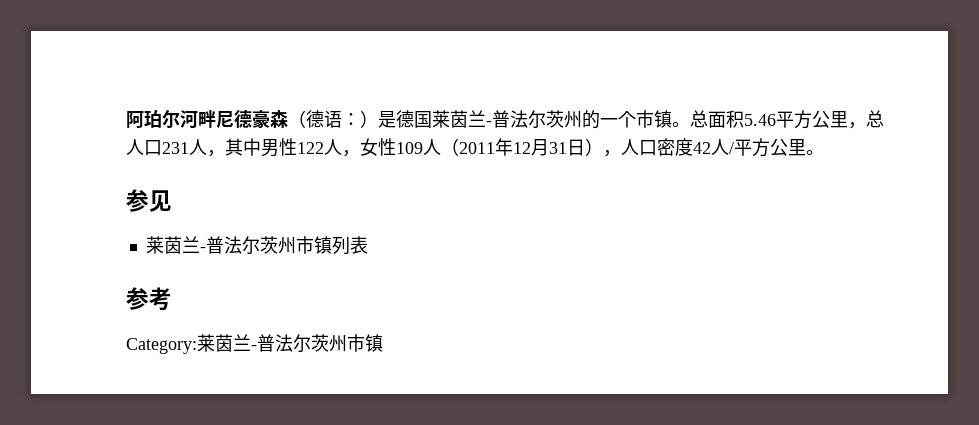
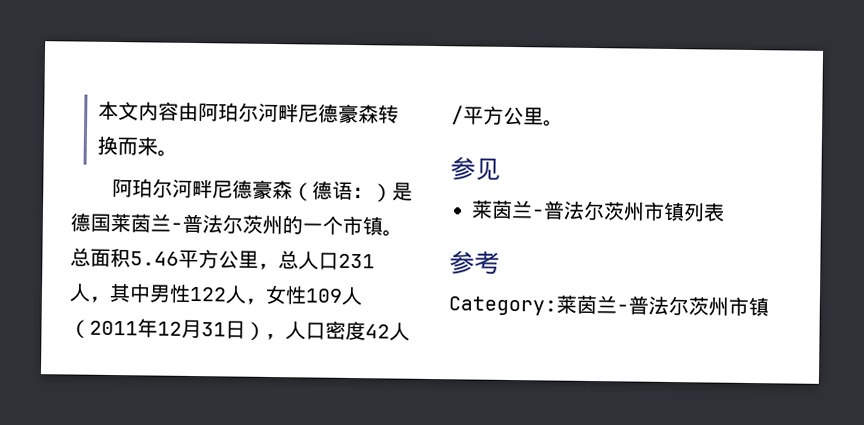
(126, 119) none -> [98,100,400,124] [97,135,179,157] 本文内容由阿珀尔河畔尼德豪森转换而来。 //

